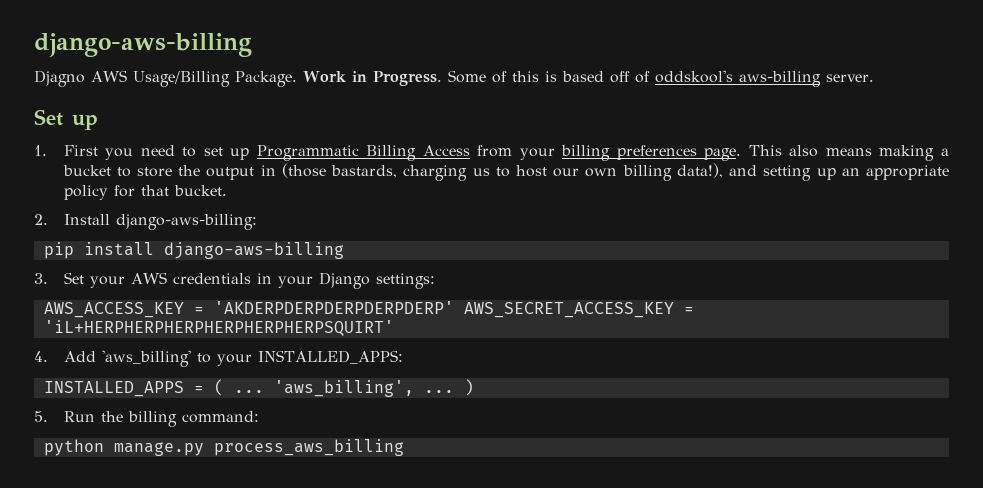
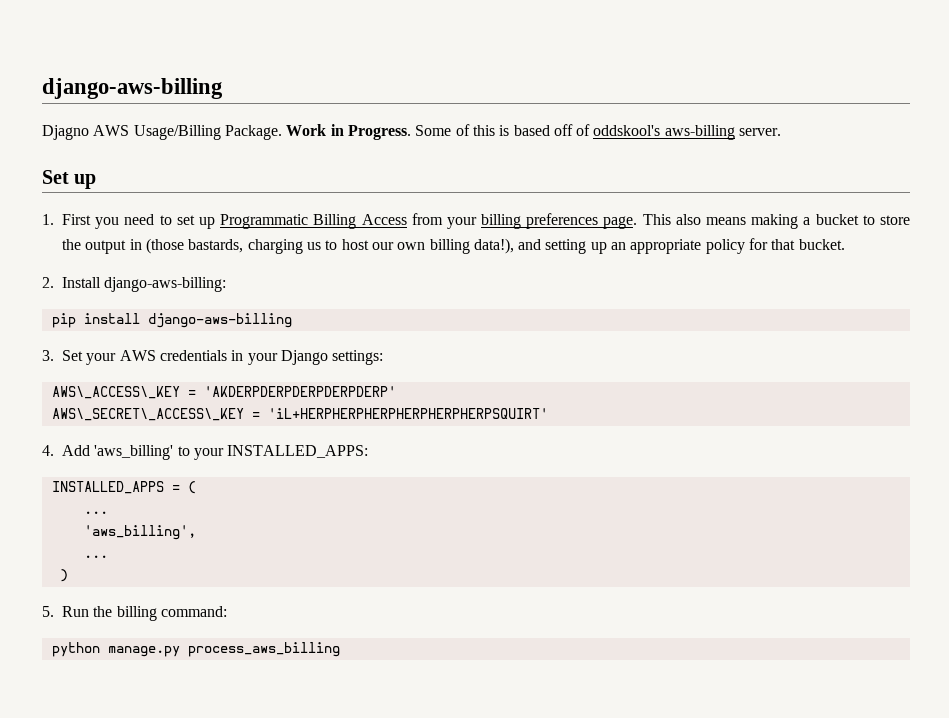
[43,302,184,318] AWS_ACCESS_KEY -> [51,386,180,399] AWS\_ACCESS\_KEY
[463,302,674,318] AWS_SECRET_ACCESS_KEY -> [51,408,244,421] // AWS\_SECRET\_ACCESS\_KEY
[233,390,264,393] ... -> [83,511,108,514] // ... //
[423,390,454,393] ... -> [83,555,108,558] // ... //

